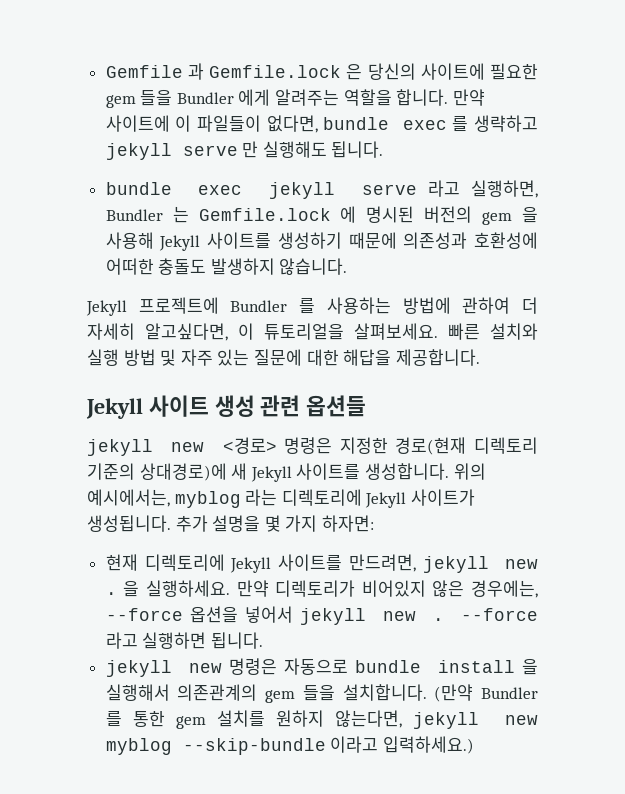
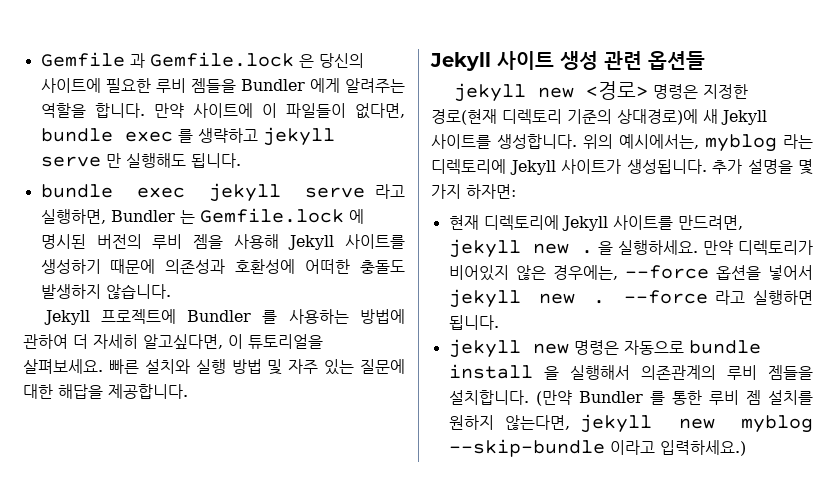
[105,89,173,108] gem 들을 -> [155,78,236,93] 루비 젬들을
[482,206,538,225] gem 을 -> [152,234,224,249] 루비 젬을
[265,684,335,703] gem 들을 -> [726,365,813,380] 루비 젬들을
[175,716,206,729] gem -> [708,390,761,405] 루비 젬

